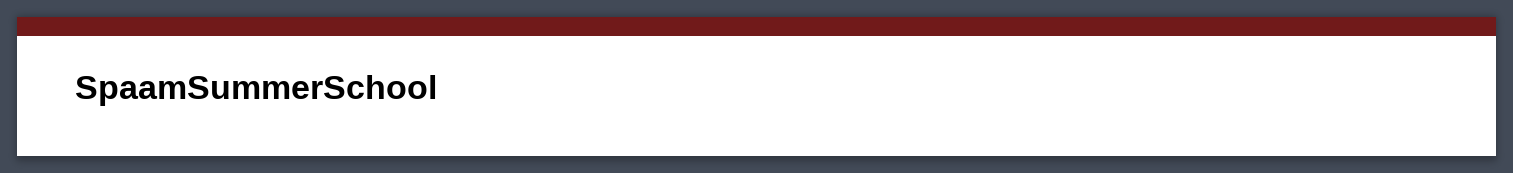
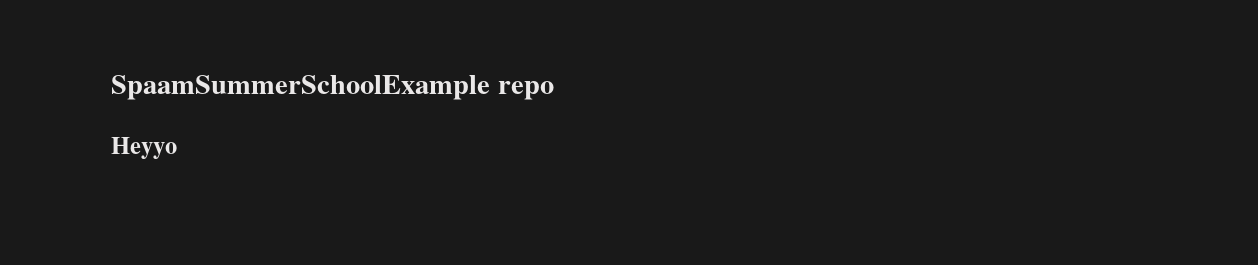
[75,75,437,106] SpaamSummerSchool -> [111,75,554,100] [111,137,177,159] SpaamSummerSchoolExample repo // Heyyo

